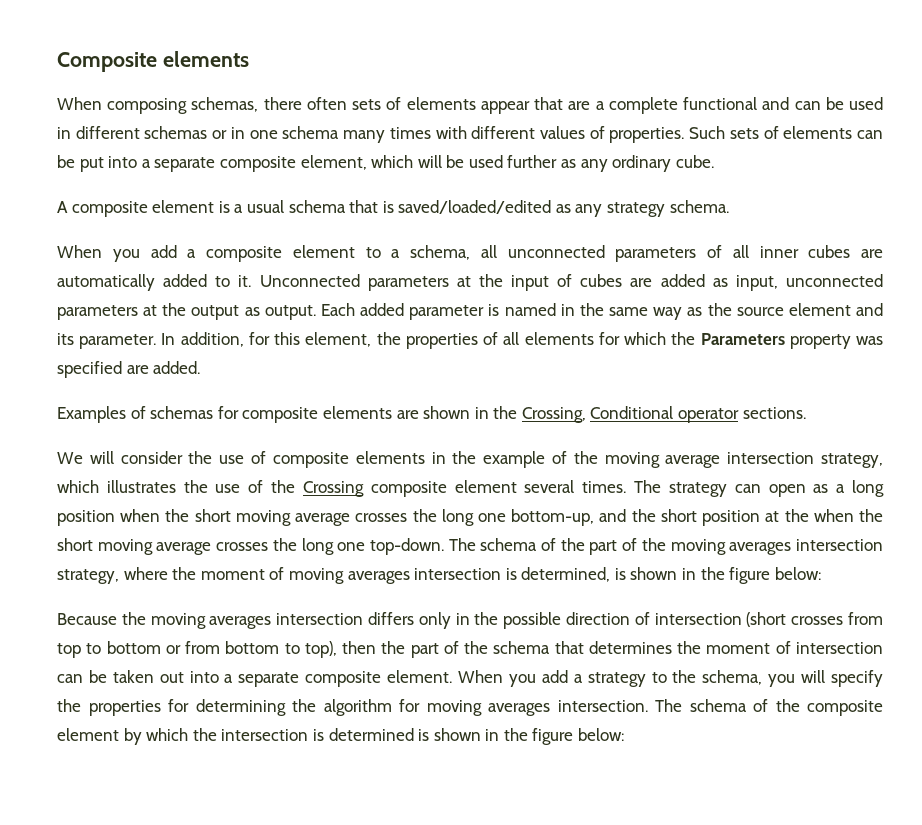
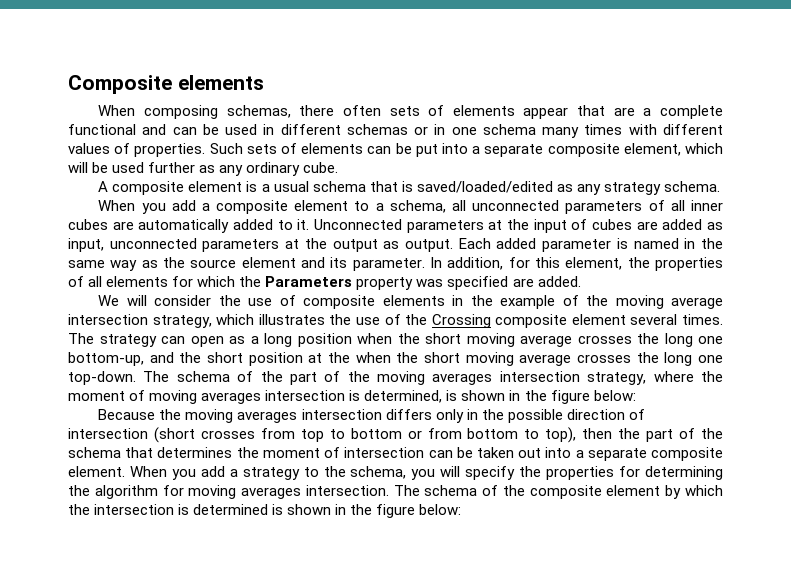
[57,406,806,423] // Examples of schemas for composite elements are shown in the Crossing, Conditional operator sections. -> (581, 281) none

